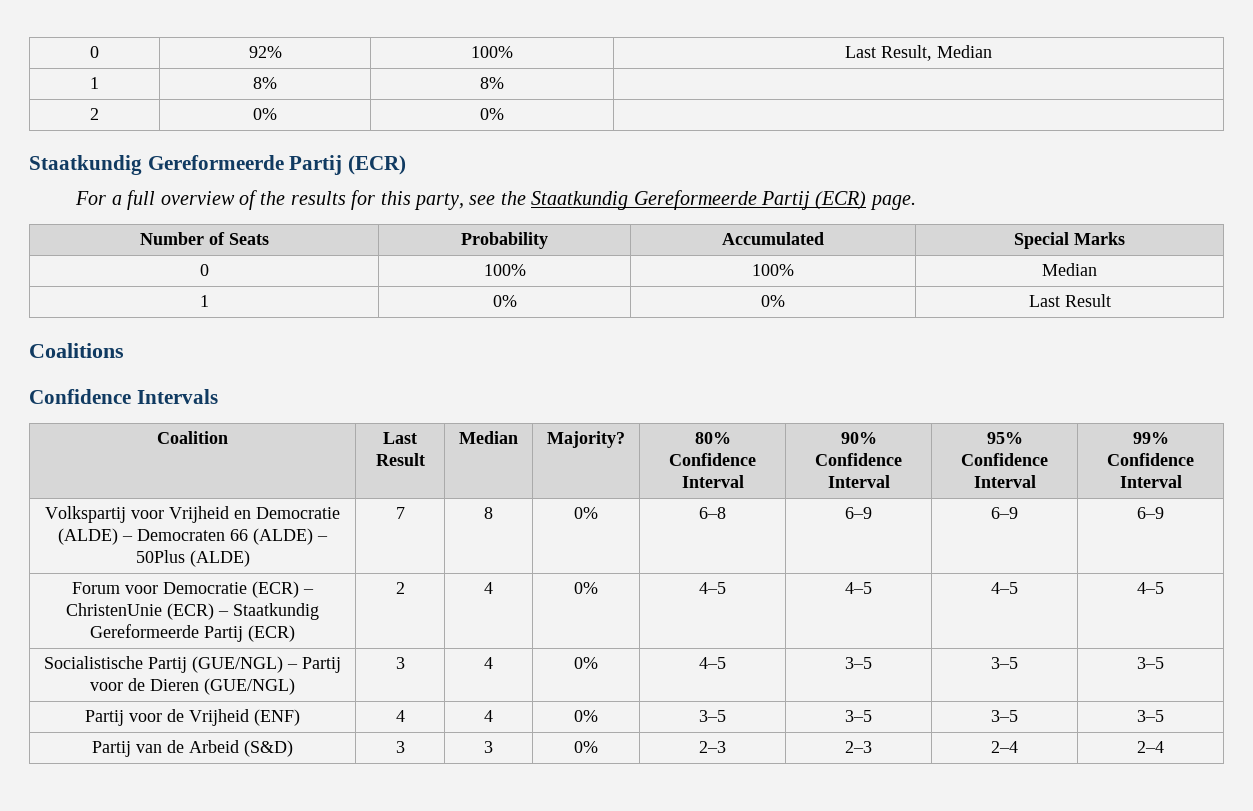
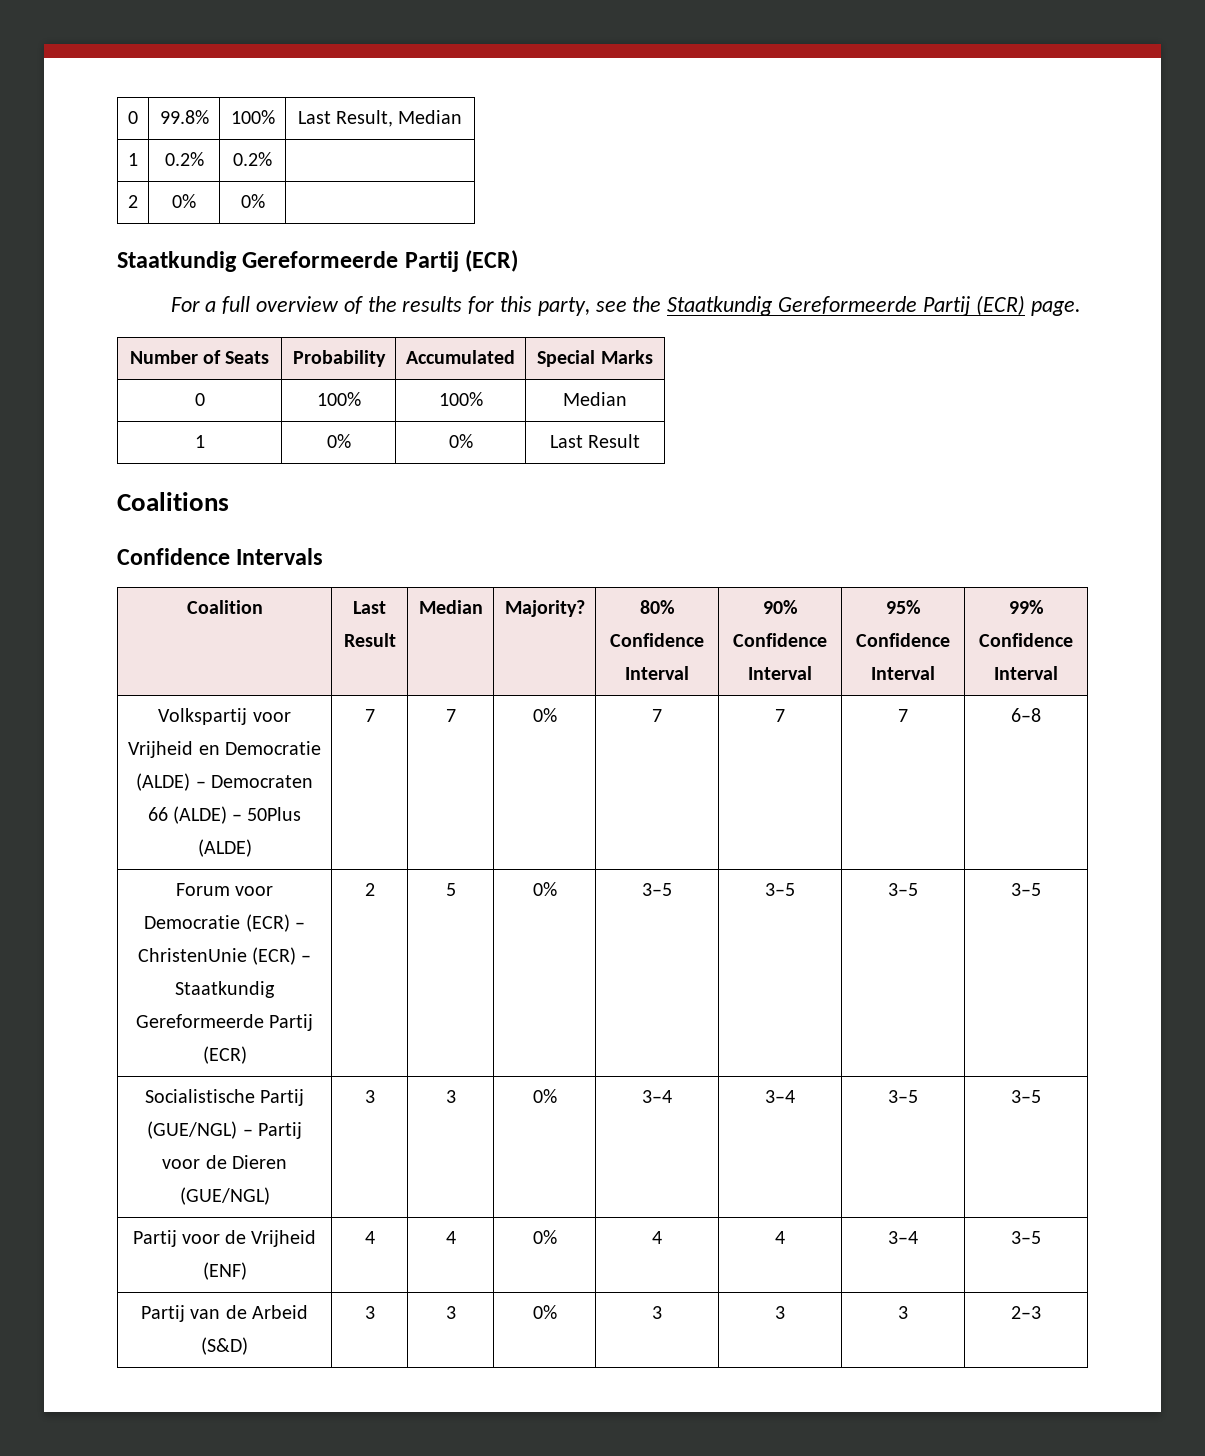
[90,46,99,58] [248,46,282,58] 0 | 92% -> [128,111,138,124] [159,110,209,124] 0 | 99.8%
[253,77,277,89] [480,77,505,89] 8% | 8% -> [164,152,204,166] [233,152,272,166] 0.2% | 0.2%
[484,507,493,519] [574,507,598,519] [699,507,726,519] [845,507,872,519] [991,507,1018,519] [1137,507,1164,519] 8 | 0% | 6–8 | 6–9 | 6–9 | 6–9 -> [445,709,456,722] [532,708,557,722] [652,709,662,722] [775,709,785,722] [898,709,908,722] [1011,708,1041,722] 7 | 0% | 7 | 7 | 7 | 6–8
[484,582,493,594] [574,582,598,594] [699,582,726,594] [845,582,872,594] [991,582,1018,594] [1137,582,1164,594] 4 | 0% | 4–5 | 4–5 | 4–5 | 4–5 -> [445,883,456,896] [532,882,557,896] [642,883,672,896] [765,883,795,896] [888,883,918,896] [1011,883,1041,896] 5 | 0% | 3–5 | 3–5 | 3–5 | 3–5
[484,657,493,669] [574,657,598,669] [699,657,726,669] [845,657,872,669] 4 | 0% | 4–5 | 3–5 -> [445,1090,456,1103] [532,1089,557,1103] [642,1090,672,1103] [765,1090,795,1103] 3 | 0% | 3–4 | 3–4
[699,710,726,722] [845,710,872,722] [991,710,1018,722] 3–5 | 3–5 | 3–5 -> [652,1231,662,1244] [775,1231,785,1244] [888,1231,918,1244] 4 | 4 | 3–4
[699,741,726,753] [845,741,872,753] [991,741,1018,753] [1137,741,1164,753] 2–3 | 2–3 | 2–4 | 2–4 -> [652,1306,662,1319] [775,1306,785,1319] [898,1306,908,1319] [1011,1306,1041,1319] 3 | 3 | 3 | 2–3

